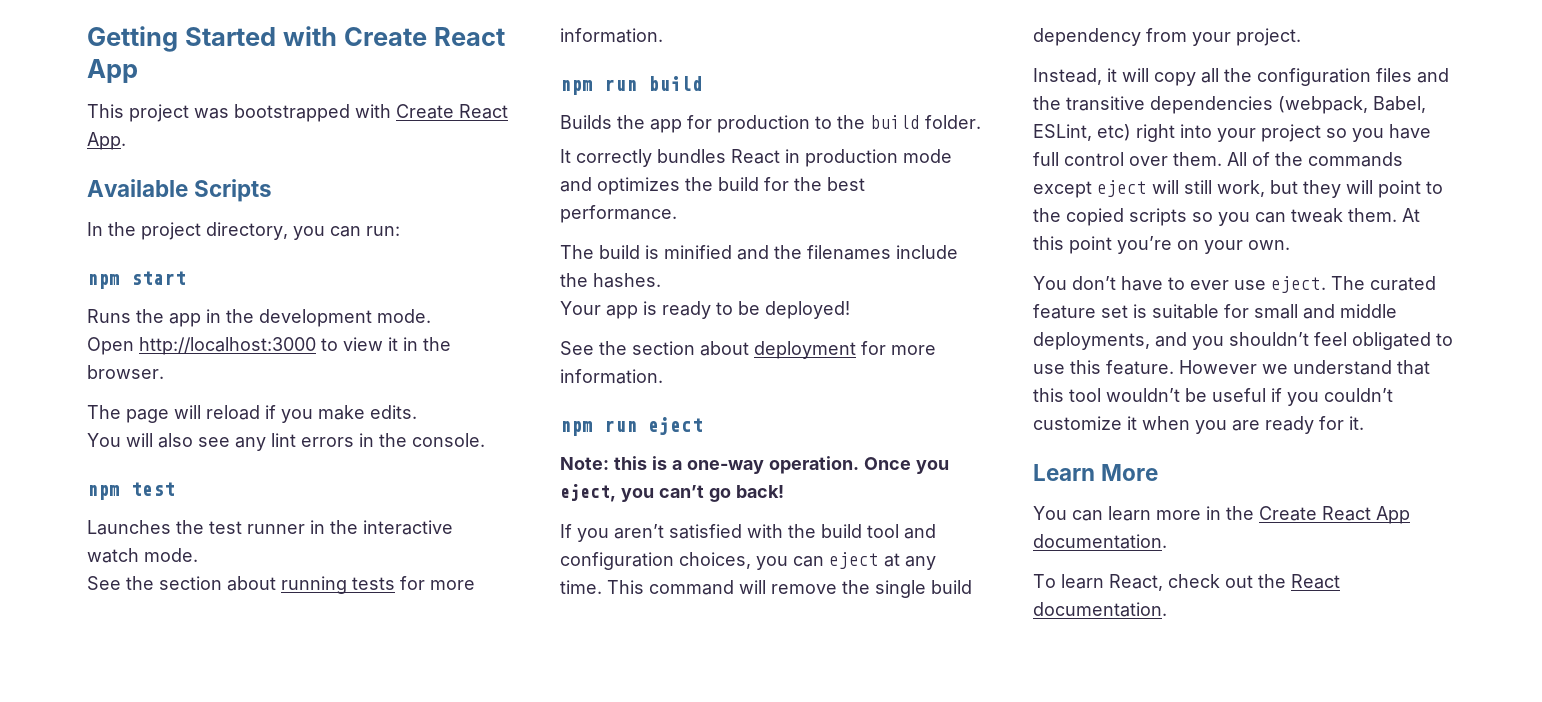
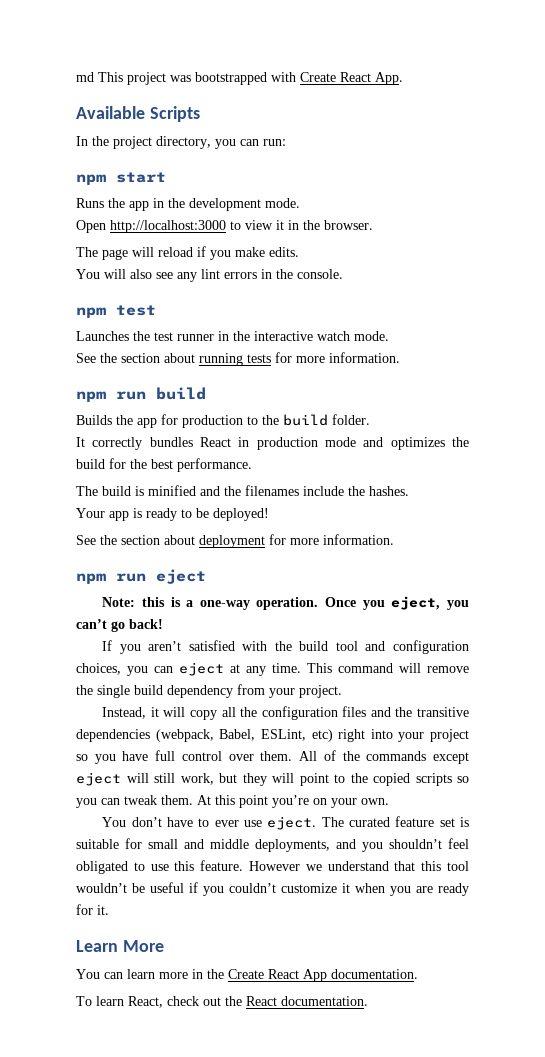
[87,26,505,52] [87,59,138,83] Getting Started with Create React App // -> [76,72,94,82] md

